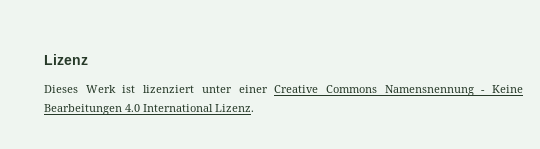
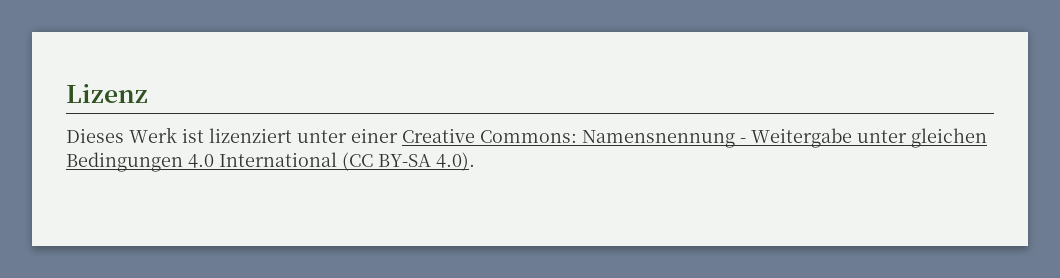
[325,85,377,93] Commons -> [480,130,577,143] Commons:
[491,85,523,93] [44,104,254,115] Keine Bearbeitungen 4.0 International Lizenz. -> [751,128,987,148] [66,152,475,172] Weitergabe unter gleichen Bedingungen 4.0 International (CC BY-SA 4.0).

